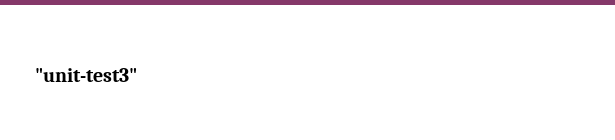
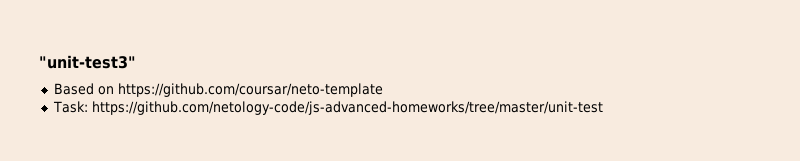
(137, 75) none -> [53,83,383,97] [52,101,603,115] // Based on https://github.com/coursar/neto-template // Task: https://github.com/netology-code/js-advanced-homeworks/tree/master/unit-test

